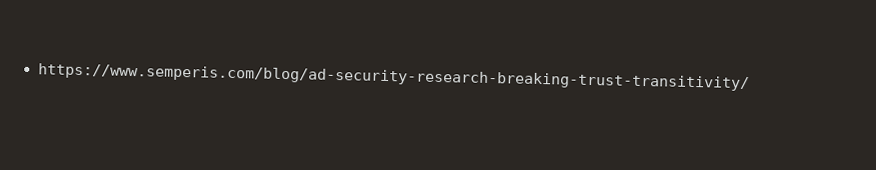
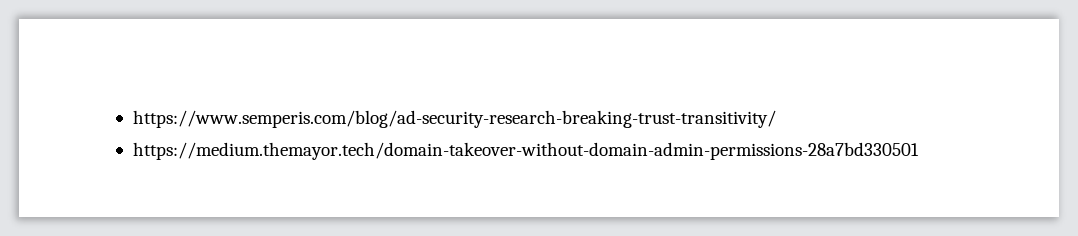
(750, 77) none -> [132,142,919,160] // https://medium.themayor.tech/domain-takeover-without-domain-admin-permissions-28a7bd330501

